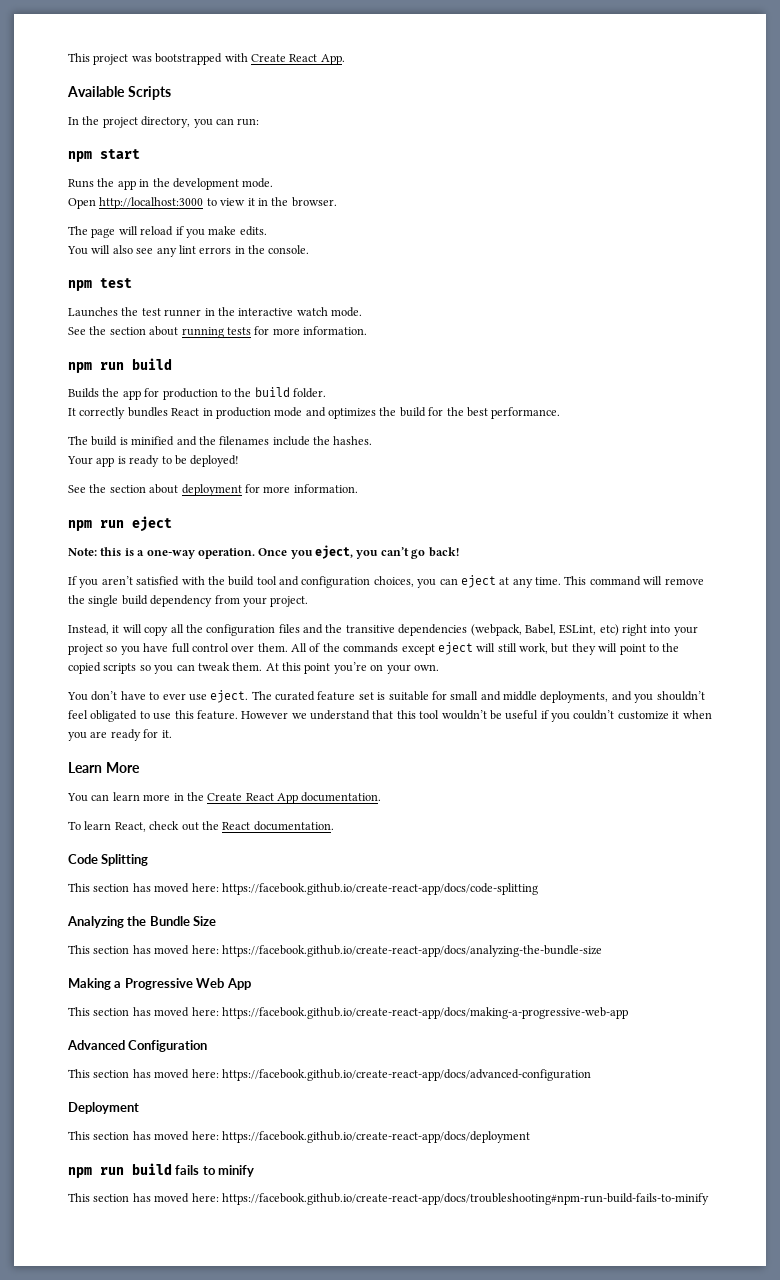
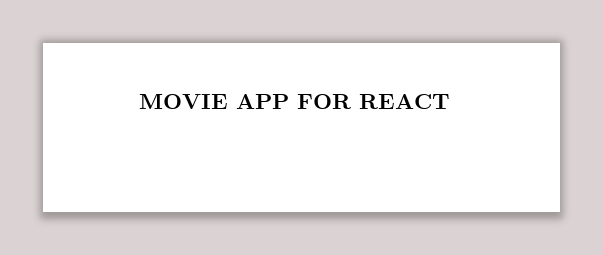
[68,53,345,65] [67,86,171,100] [68,116,260,128] [68,149,140,162] [68,178,274,190] [68,197,337,209] [68,226,267,238] [67,245,310,257] [68,278,132,291] [68,307,362,317] [68,326,367,338] [68,358,172,373] [68,387,326,400] [68,407,561,419] [68,436,373,446] [67,455,240,467] [68,484,358,496] [68,516,172,532] [68,545,459,559] [68,575,704,588] [68,595,309,607] [68,624,698,636] [68,642,680,655] [68,662,439,674] [67,690,705,703] [68,710,712,722] [68,729,172,741] [68,762,140,773] [67,792,382,804] [68,821,334,832] [68,854,149,866] [68,883,538,895] [67,916,217,928] [68,945,602,957] [68,978,251,990] [68,1007,628,1019] [67,1040,208,1052] [68,1069,591,1081] [68,1102,139,1114] [68,1131,530,1143] [68,1163,255,1178] [68,1193,709,1205] This project was bootstrapped with Create React App. // Available Scripts // In the project directory, you can run: // npm start // Runs the app in the development mode. // Open http://localhost:3000 to view it in the browser. // The page will reload if you make edits. // You will also see any lint errors in the console. // npm test // Launches the test runner in the interactive watch mode. // See the section about running tests for more information. // npm run build // Builds the app for production to the build folder. // It correctly bundles React in production mode and optimizes the build for the best performance. // The build is minified and the filenames include the hashes. // Your app is ready to be deployed! // See the section about deployment for more information. // npm run eject // Note: this is a one-way operation. Once you eject, you can’t go back! // If you aren’t satisfied with the build tool and configuration choices, you can eject at any time. This command will remove the single build dependency from your project. // Instead, it will copy all the configuration files and the transitive dependencies (webpack, Babel, ESLint, etc) right into your project so you have full control over them. All of the commands except eject will still work, but they will point to the copied scripts so you can tweak them. At this point you’re on your own. // You don’t have to ever use eject. The curated feature set is suitable for small and middle deployments, and you shouldn’t feel obligated to use this feature. However we understand that this tool wouldn’t be useful if you couldn’t customize it when you are ready for it. // Learn More // You can learn more in the Create React App documentation. // To learn React, check out the React documentation. // Code Splitting // This section has moved here: https://facebook.github.io/create-react-app/docs/code-splitting // Analyzing the Bundle Size // This section has moved here: https://facebook.github.io/create-react-app/docs/analyzing-the-bundle-size // Making a Progressive Web App // This section has moved here: https://facebook.github.io/create-react-app/docs/making-a-progressive-web-app // Advanced Configuration // This section has moved here: https://facebook.github.io/create-react-app/docs/advanced-configuration // Deployment // This section has moved here: https://facebook.github.io/create-react-app/docs/deployment // npm run build fails to minify // This section has moved here: https://facebook.github.io/create-react-app/docs/troubleshooting#npm-run-build-fails-to-minify -> [139,94,450,109] MOVIE APP FOR REACT

